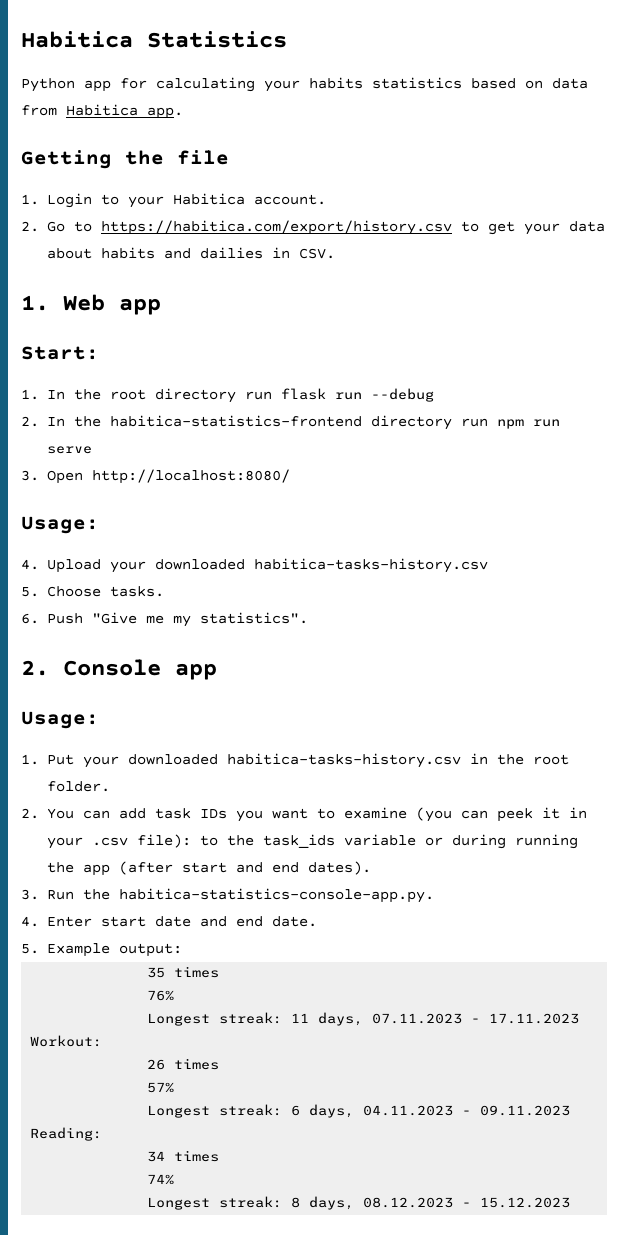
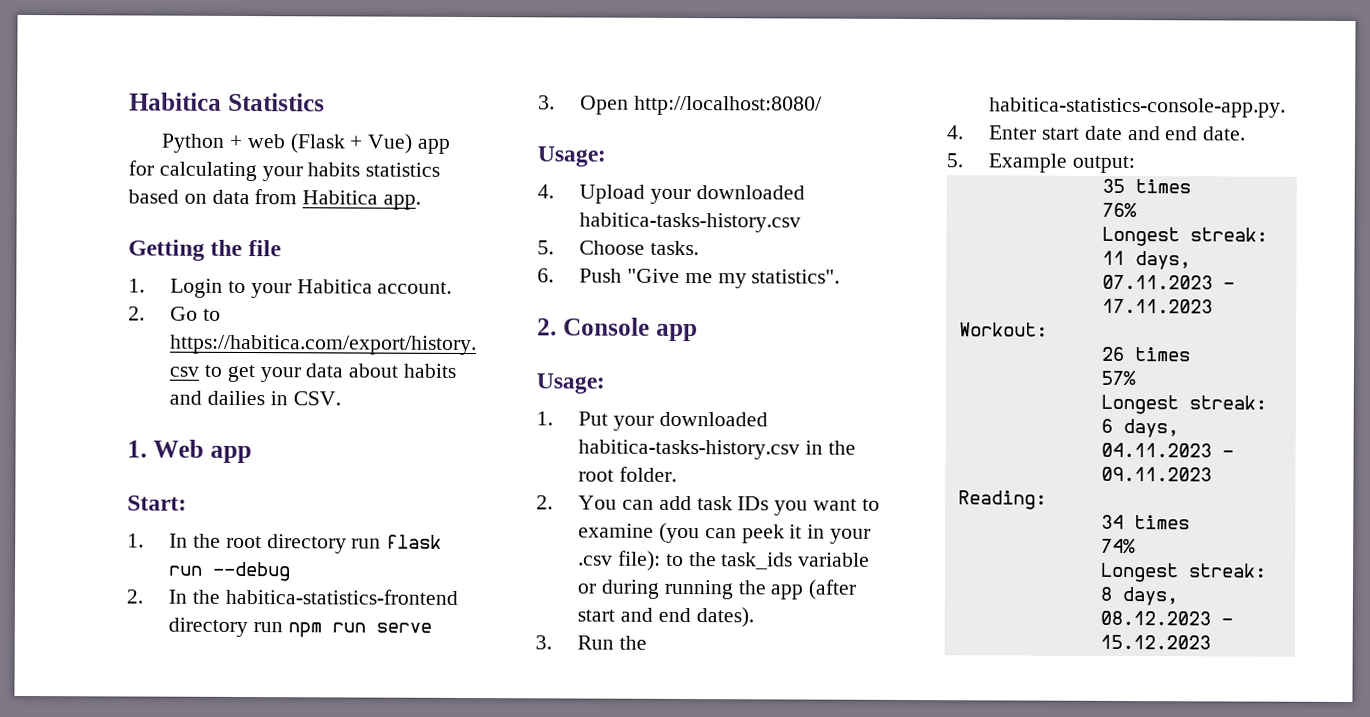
(75, 85) none -> [228,133,414,154] + web (Flask + Vue)

